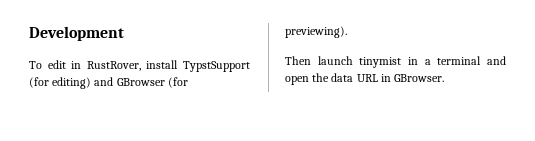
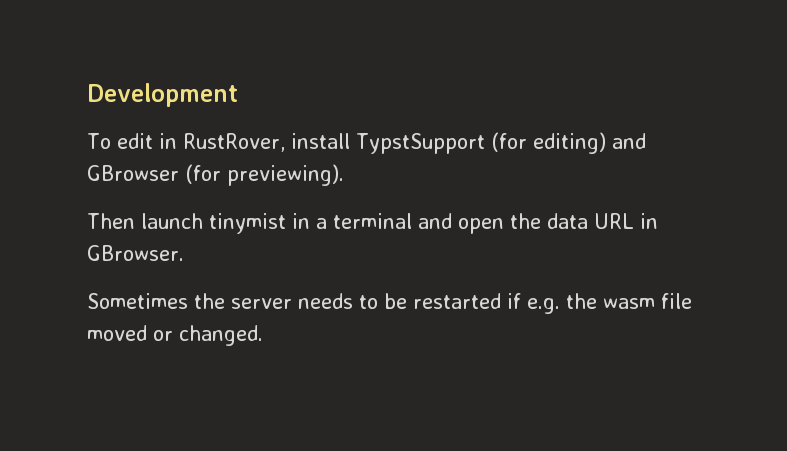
(445, 78) none -> [87,293,692,314] [87,325,263,346] // Sometimes the server needs to be restarted if e.g. the wasm file moved or changed.

